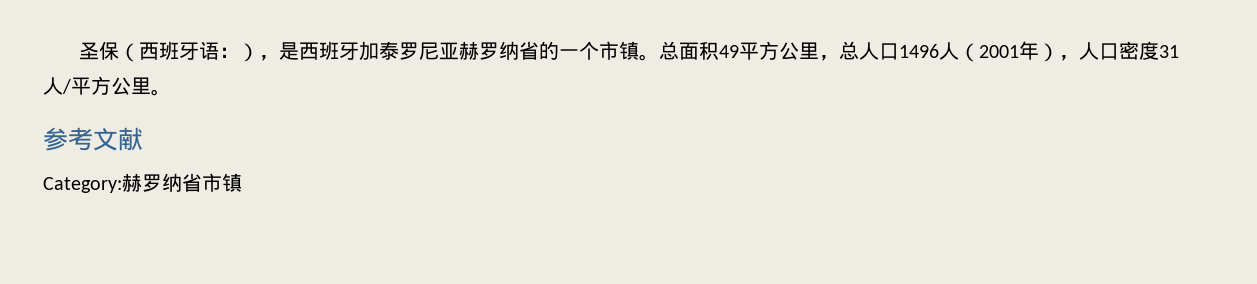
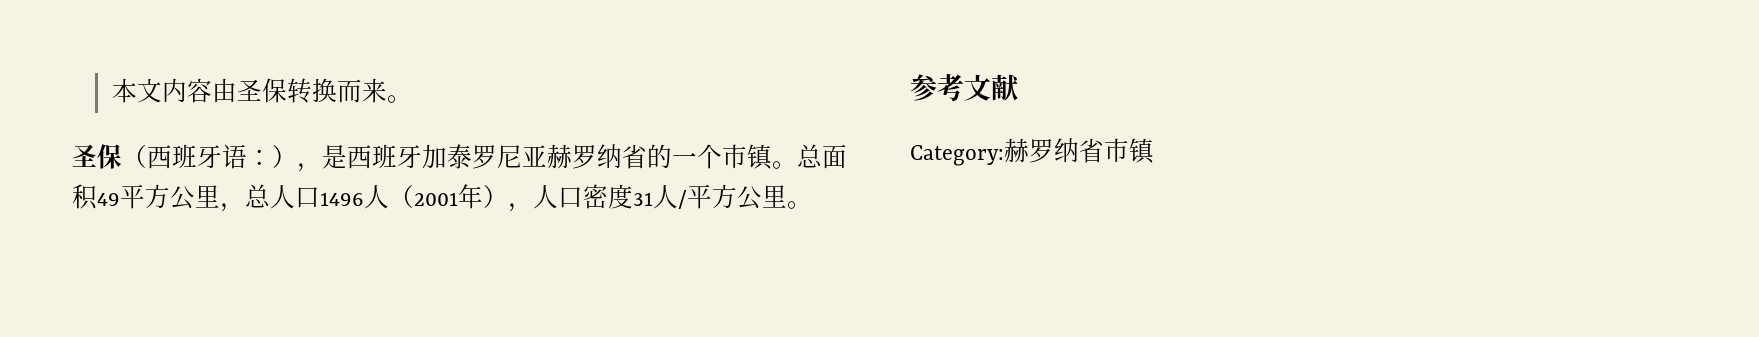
(79, 51) none -> [111,78,412,103] 本文内容由圣保转换而来。 //

